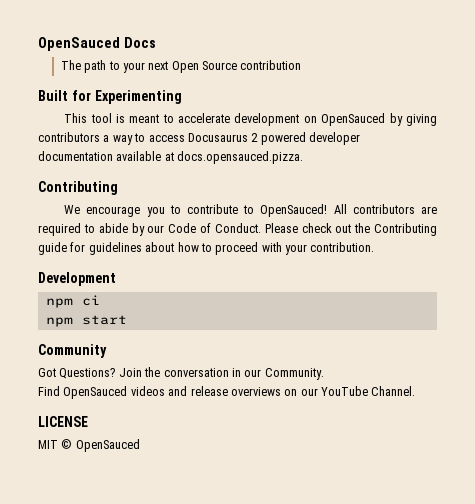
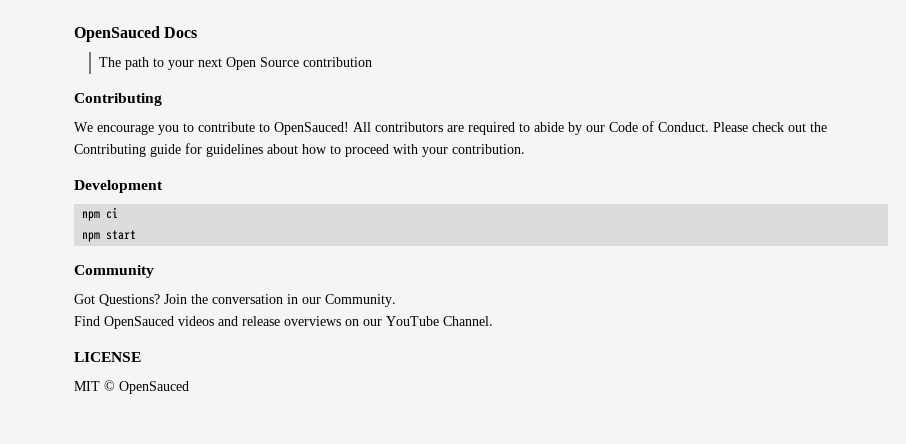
[38,90,182,104] [64,113,438,126] [38,132,360,145] [38,151,304,164] // Built for Experimenting // This tool is meant to accelerate development on OpenSauced by giving contributors a way to access Docusaurus 2 powered developer documentation available at docs.opensauced.pizza. -> (372, 62) none

